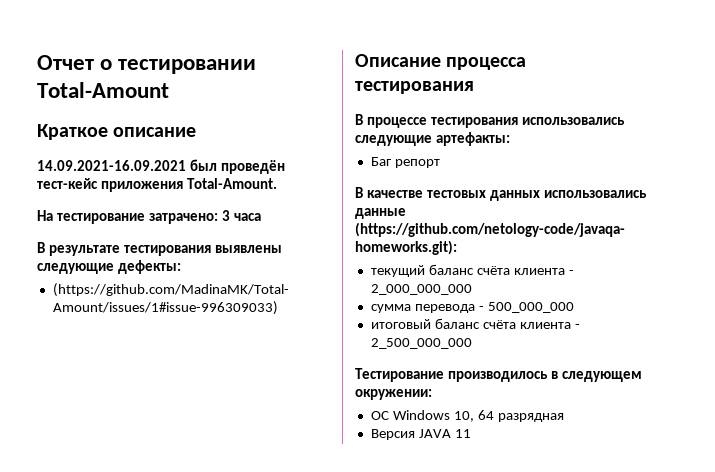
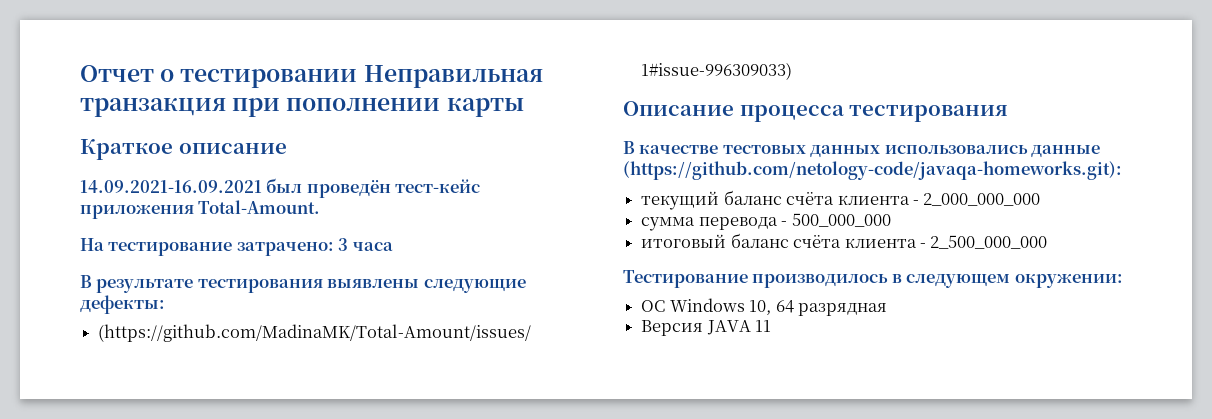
[37,82,169,98] Total-Amount -> [363,65,543,88] [80,98,524,117] Неправильная транзакция при пополнении карты
[355,114,625,128] [355,132,510,146] [370,157,440,168] // В процессе тестирования использовались следующие артефакты: // Баг репорт -> (1009, 113) none

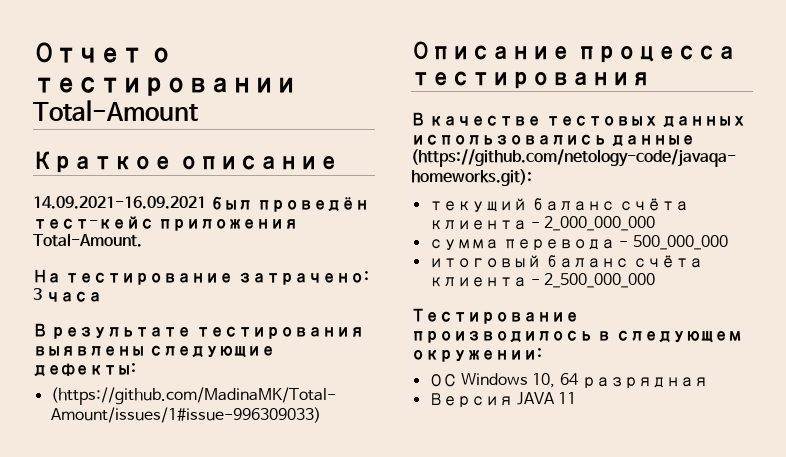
[363,65,543,88] [80,98,524,117] Неправильная транзакция при пополнении карты -> [33,100,198,121] Total-Amount

